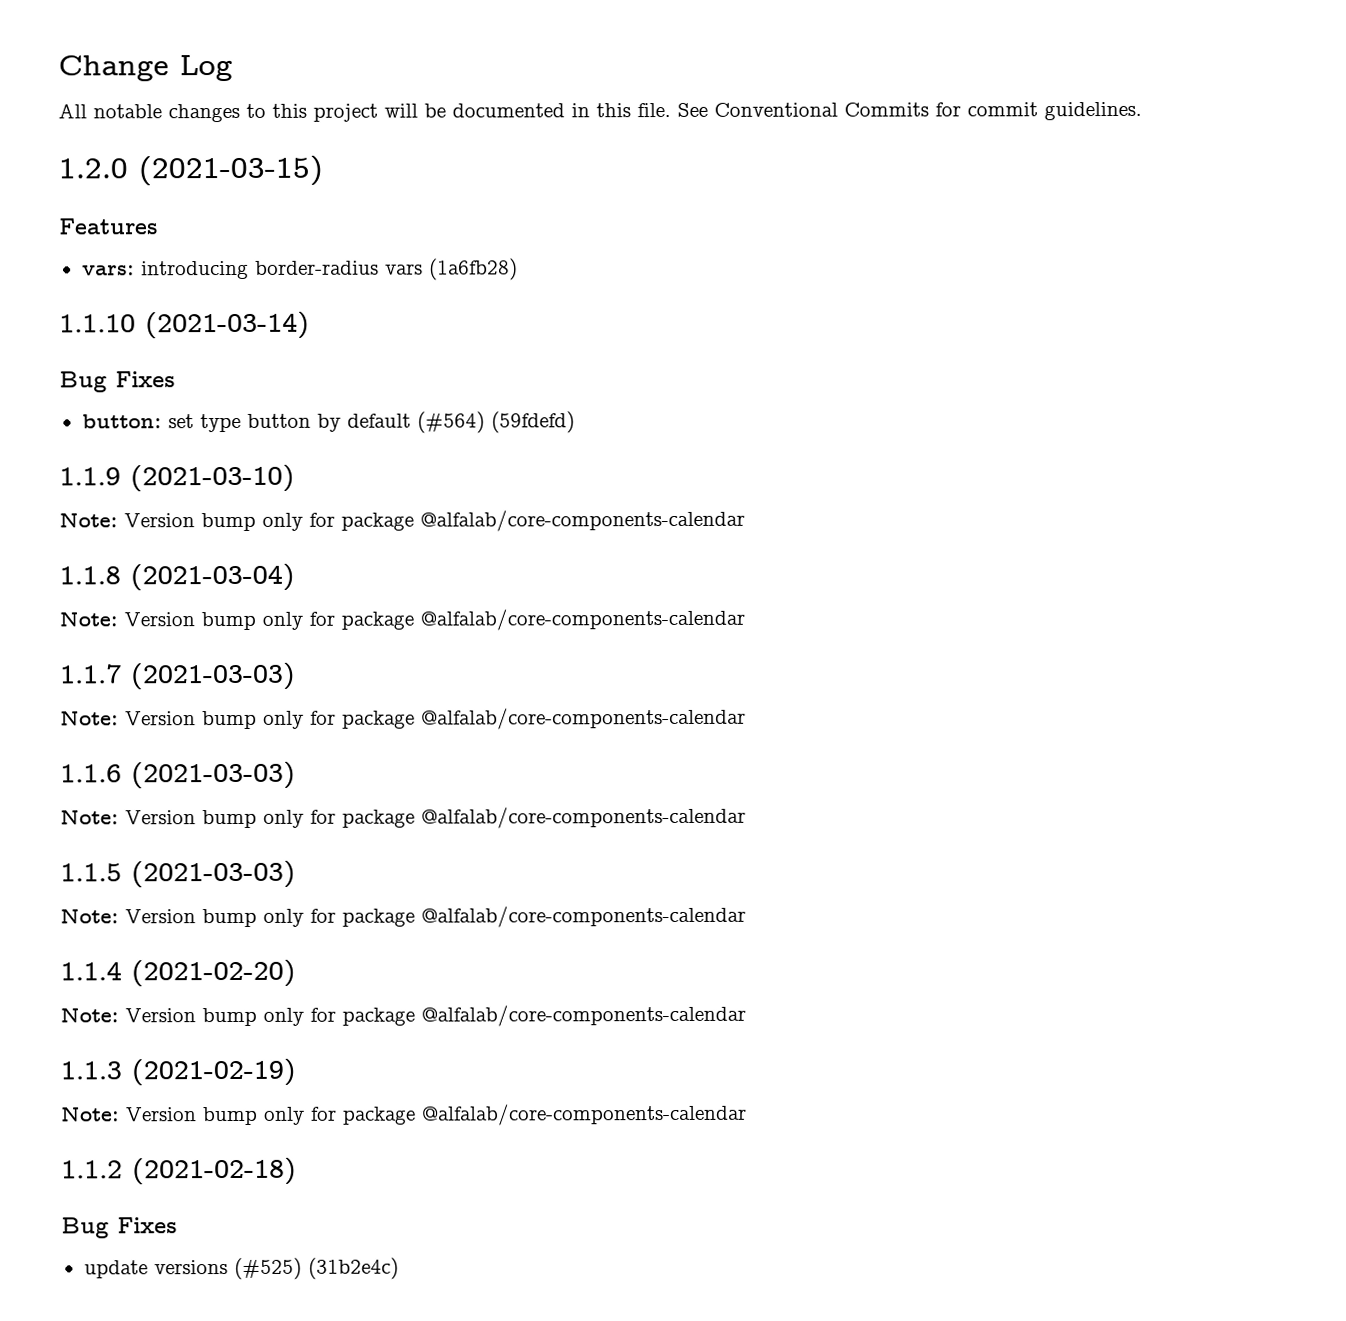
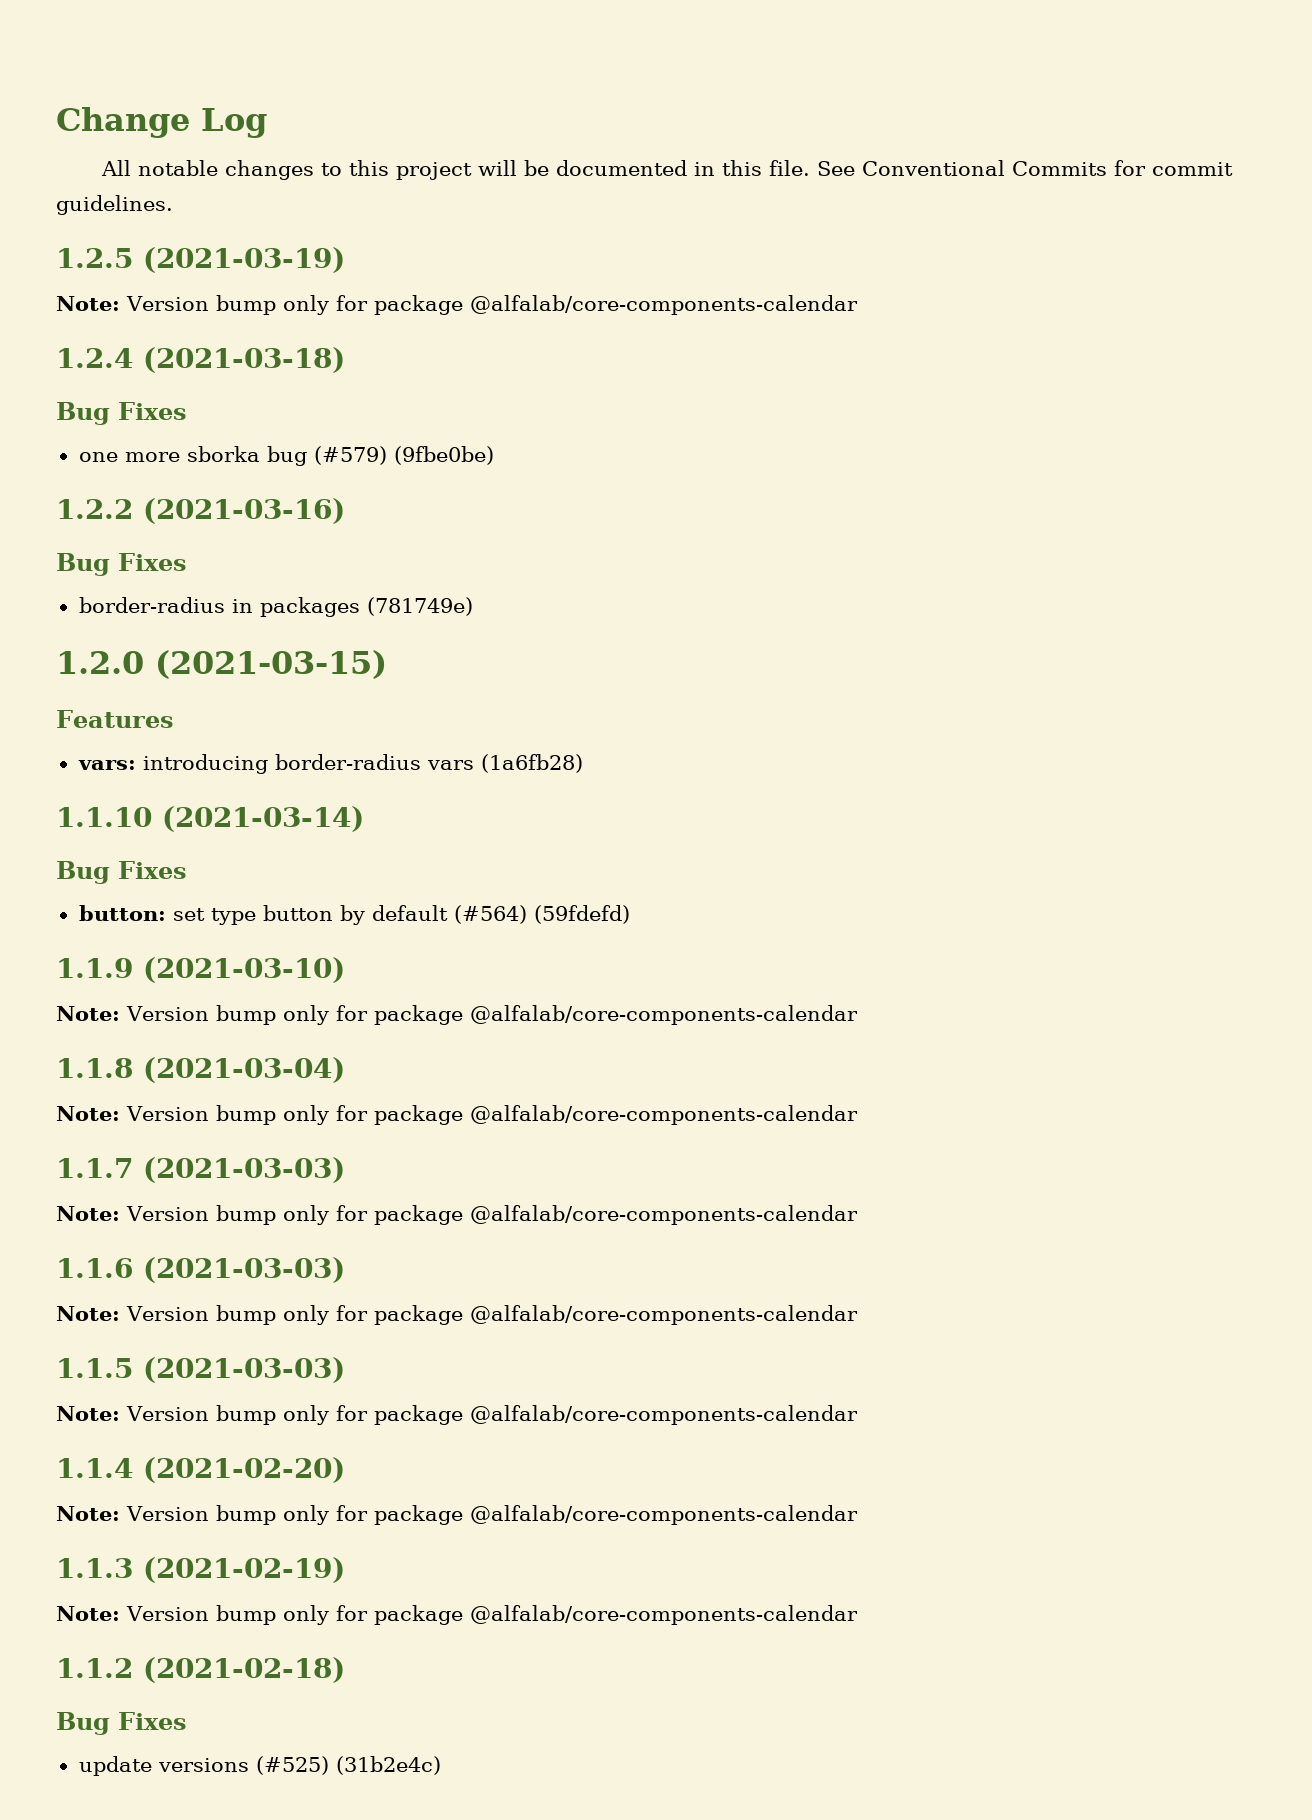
(1142, 111) none -> [56,247,345,273] [56,295,858,315] [56,347,345,373] [56,402,187,425] [78,446,494,466] [56,498,345,524] [56,553,187,576] [78,597,473,617] // 1.2.5 (2021-03-19) // Note: Version bump only for package @alfalab/core-components-calendar // 1.2.4 (2021-03-18) // Bug Fixes // one more sborka bug (#579) (9fbe0be) // 1.2.2 (2021-03-16) // Bug Fixes // border-radius in packages (781749e)

